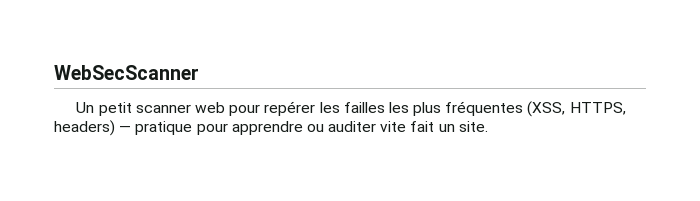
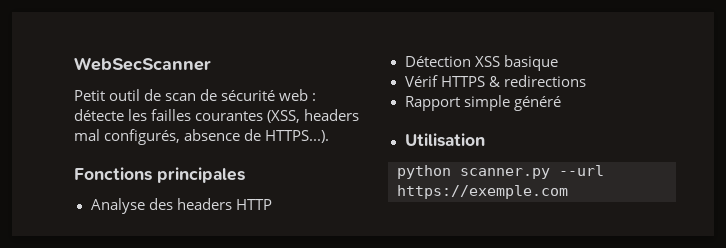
[76,101,626,117] [54,120,488,136] Un petit scanner web pour repérer les failles les plus fréquentes (XSS, HTTPS, headers) — pratique pour apprendre ou auditer vite fait un site. -> [74,89,317,101] [74,109,360,123] [74,129,330,145] [74,167,245,183] [90,198,272,214] [404,55,558,71] [404,75,586,87] [404,95,561,111] [404,133,485,147] [397,165,604,179] [397,185,568,199] Petit outil de scan de sécurité web : détecte les failles courantes (XSS, headers mal configurés, absence de HTTPS...). // Fonctions principales // Analyse des headers HTTP // Détection XSS basique // Vérif HTTPS & redirections // Rapport simple généré // Utilisation // python scanner.py --url https://exemple.com

